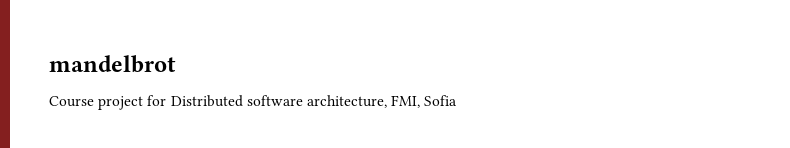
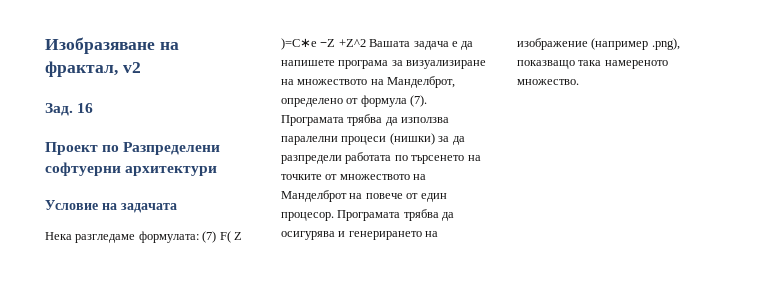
[49,55,176,73] [49,95,458,110] mandelbrot // Course project for Distributed software architecture, FMI, Sofia -> [45,37,179,54] [45,61,141,77] [45,103,94,116] [45,142,221,155] [45,162,218,176] [45,200,177,213] [45,231,242,243] [281,38,474,50] [281,60,487,69] [281,76,456,88] [281,95,428,107] [281,114,450,126] [281,133,465,145] [281,152,481,164] [281,174,427,180] [281,190,447,202] [281,209,455,221] [281,231,439,240] [517,38,680,50] [517,60,668,69] [517,79,579,85] Изобразяване на фрактал, v2 // Зад. 16 // Проект по Разпределени софтуерни архитектури // Условие на задачата // Нека разгледаме формулата: (7) F( Z )=C∗e −Z +Z^2 Вашата задача е да напишете програма за визуализиране на множеството на Манделброт, определено от формула (7). Програмата трябва да използва паралелни процеси (нишки) за да разпредели работата по търсенето на точките от множеството на Манделброт на повече от един процесор. Програмата трябва да осигурява и генерирането на изображение (например .png), показващо така намереното множество.

